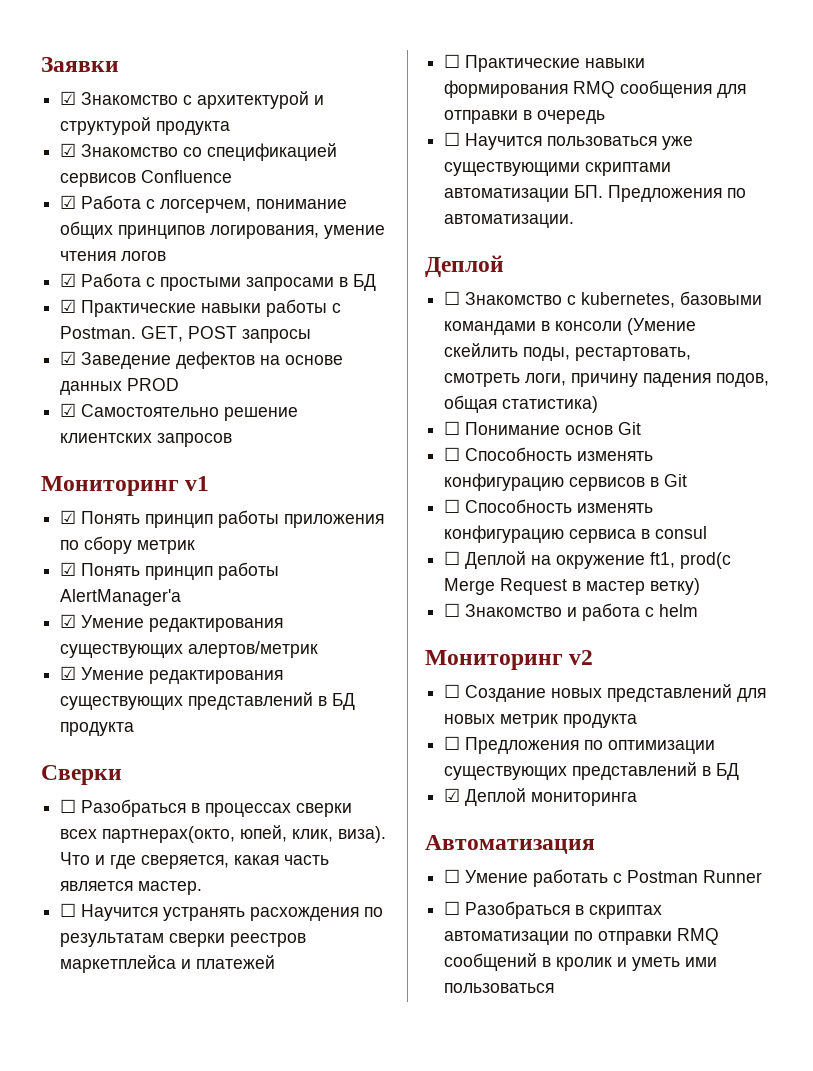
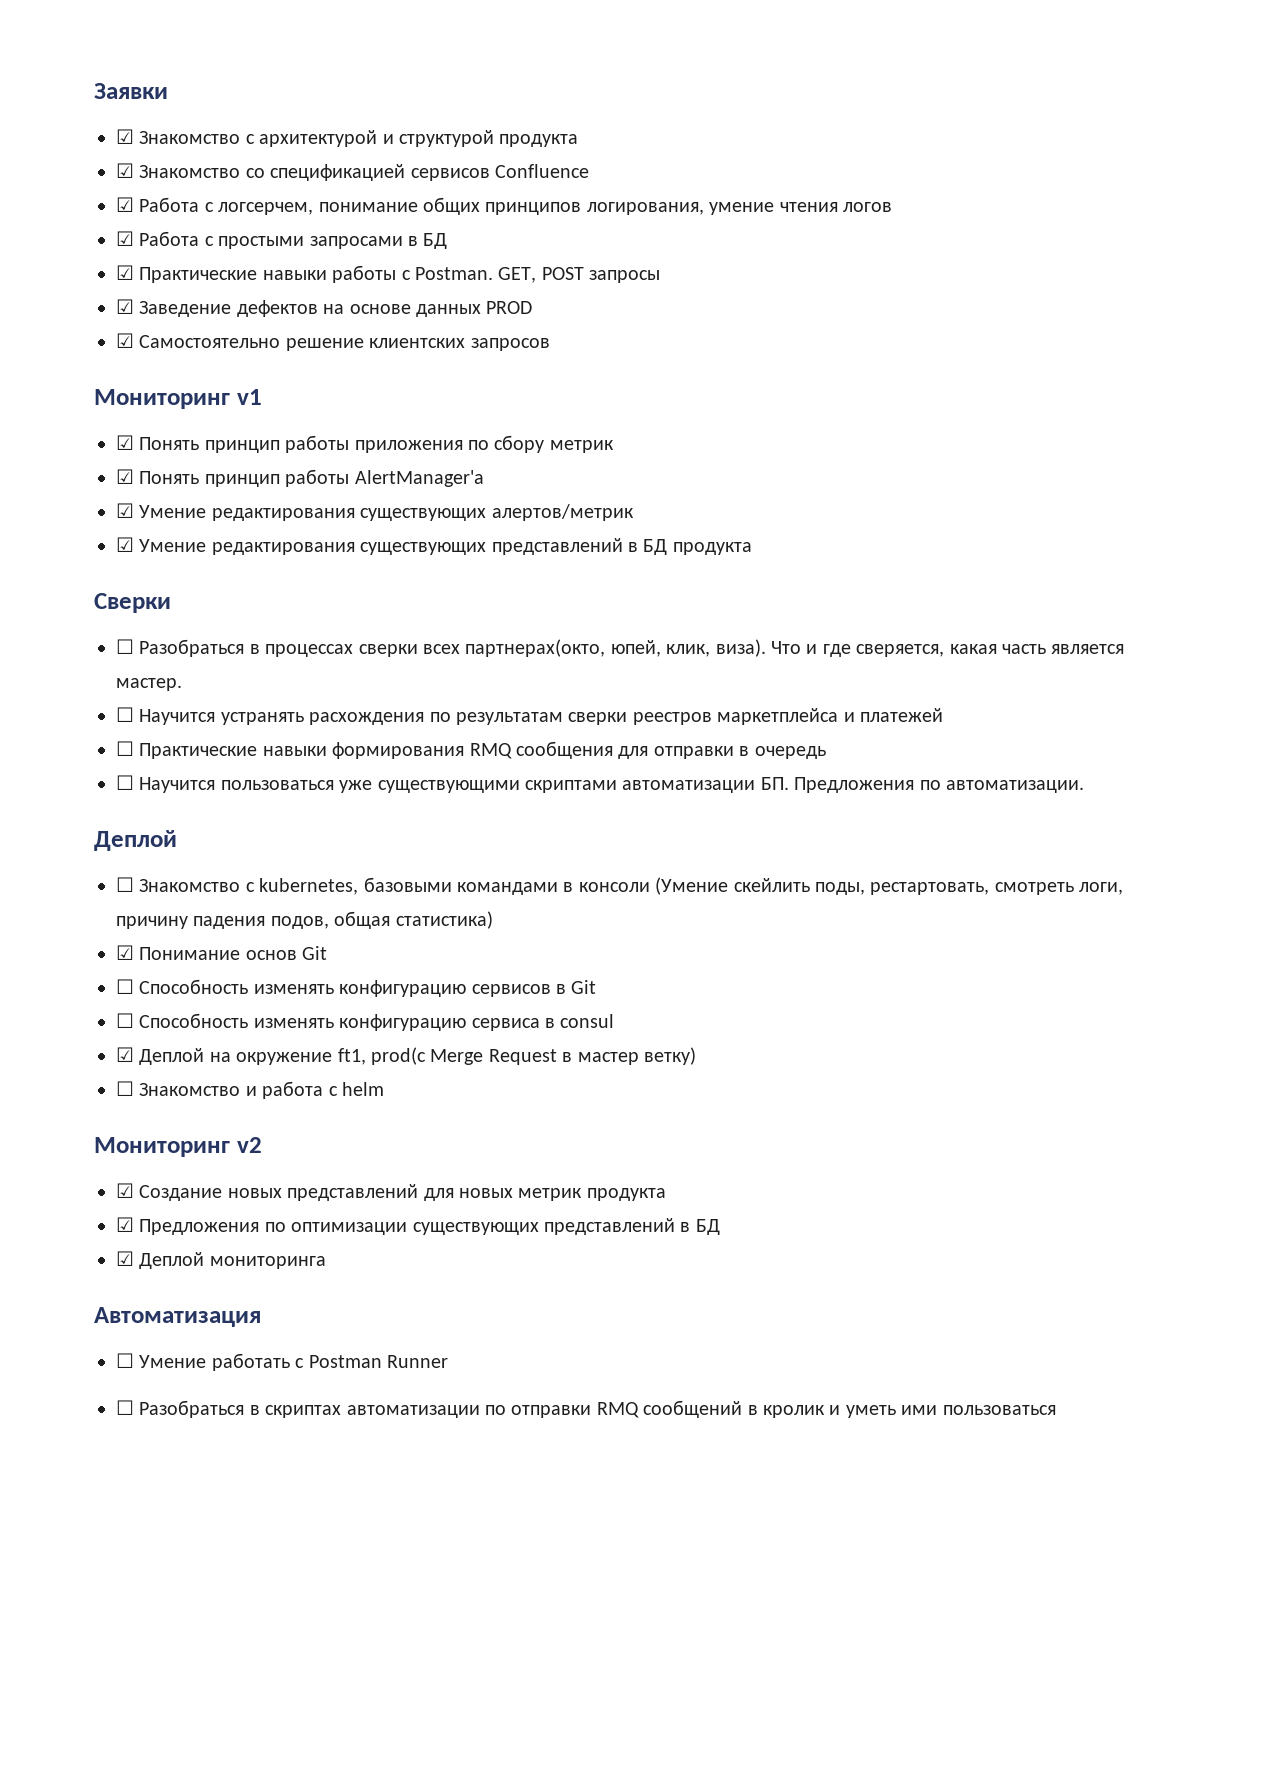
[444,421,461,435] ☐ -> [116,945,134,960] ☑
[444,551,461,565] ☐ -> [116,1047,134,1062] ☑
[444,684,461,698] ☐ -> [116,1183,134,1198] ☑
[444,736,461,750] ☐ -> [116,1217,134,1232] ☑

